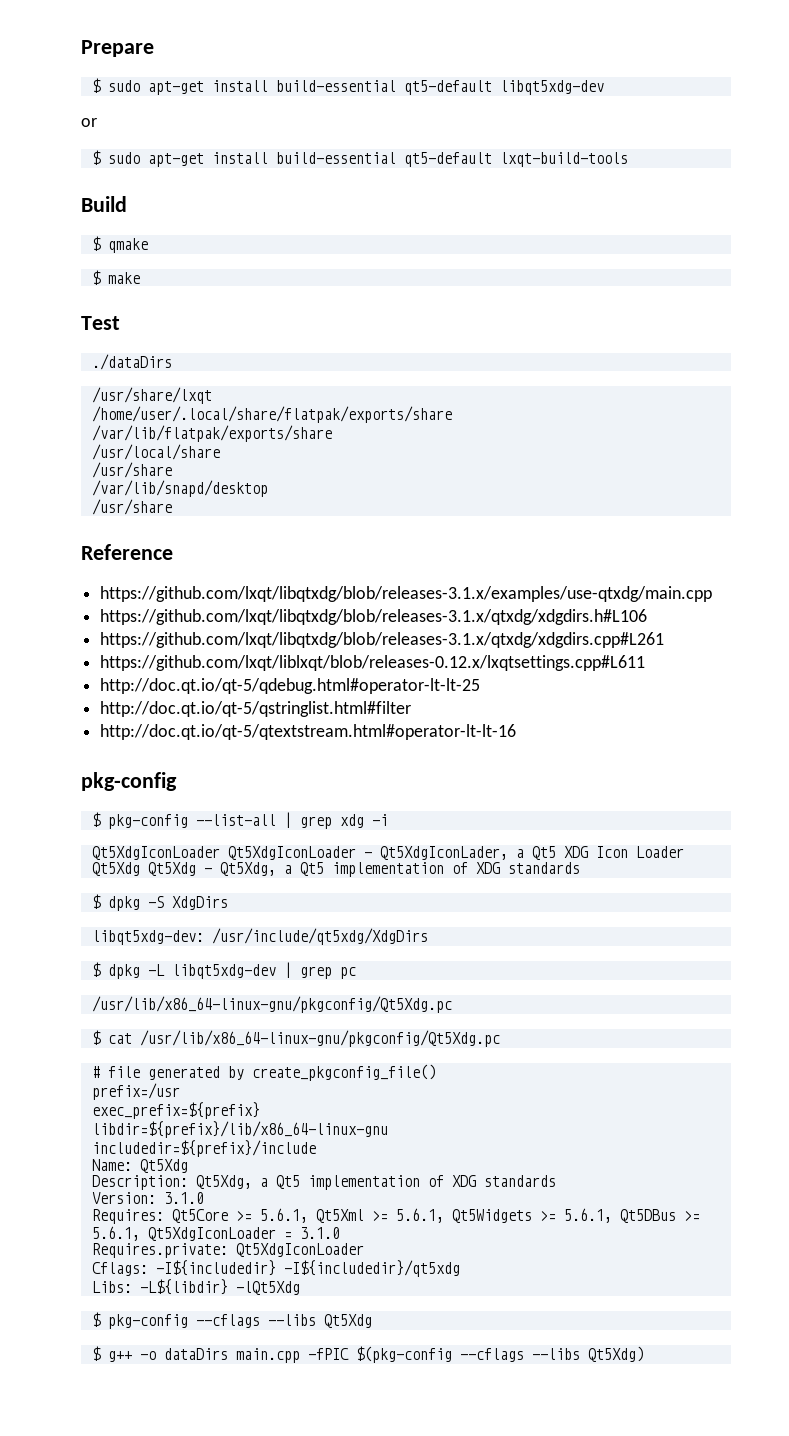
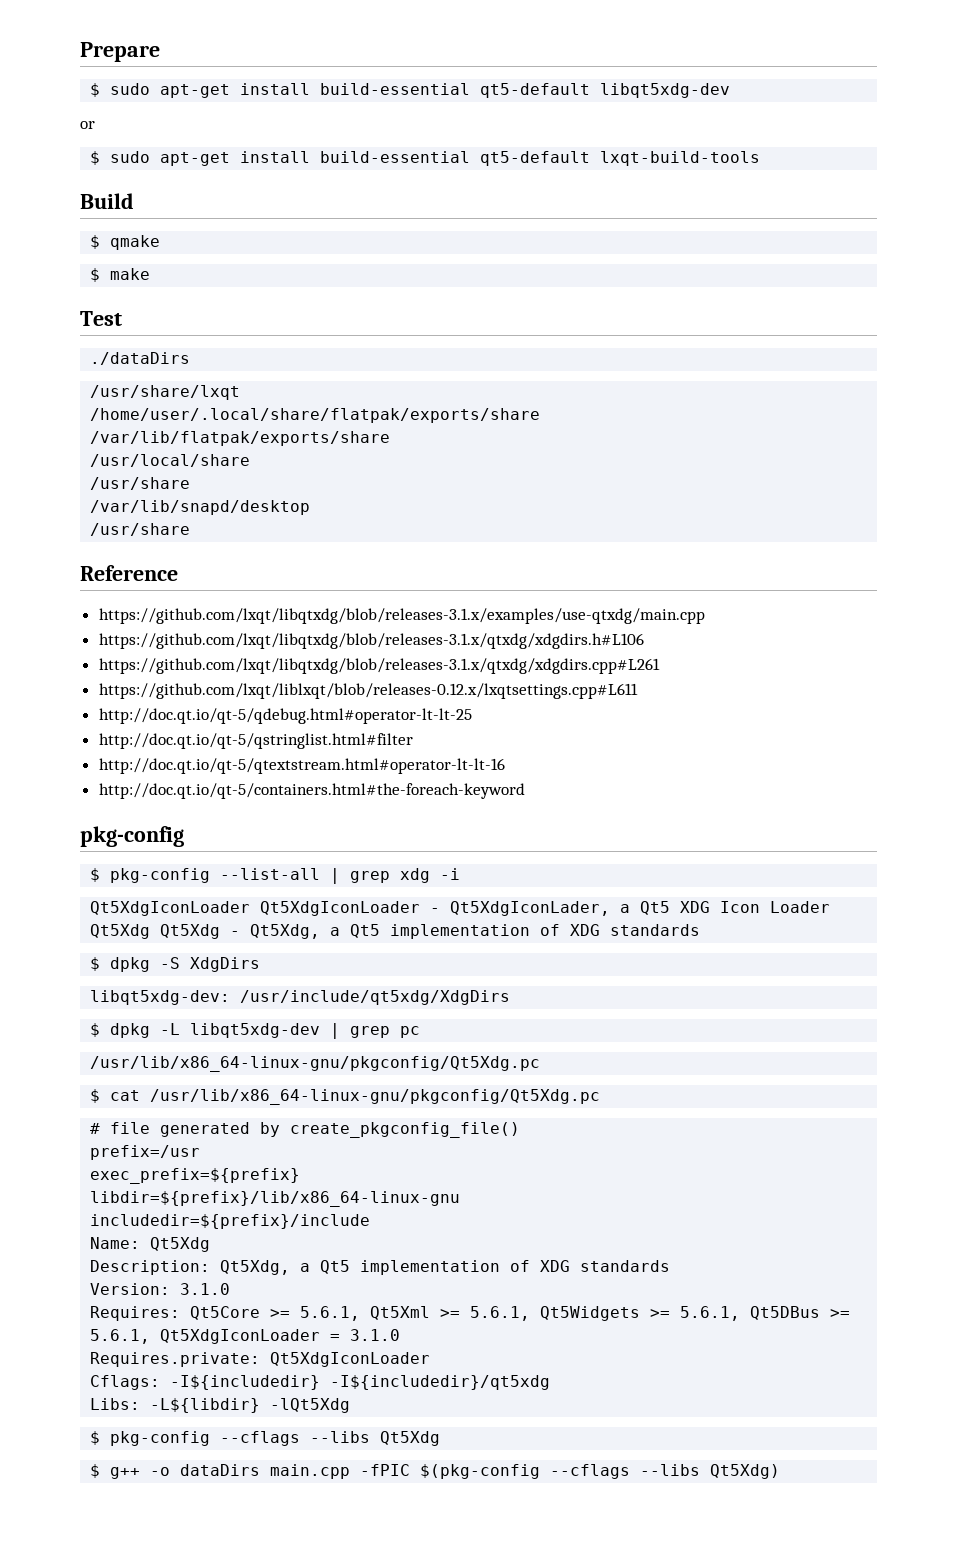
(517, 732) none -> [98,783,525,799] // http://doc.qt.io/qt-5/containers.html#the-foreach-keyword

